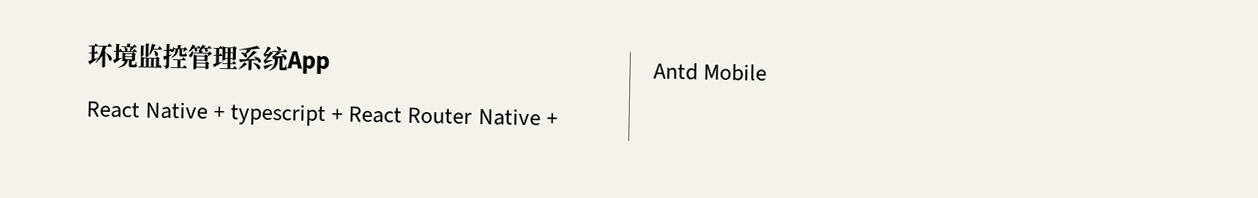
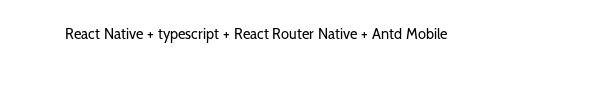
[87,42,330,75] 环境监控管理系统App // -> (65, 33) none

